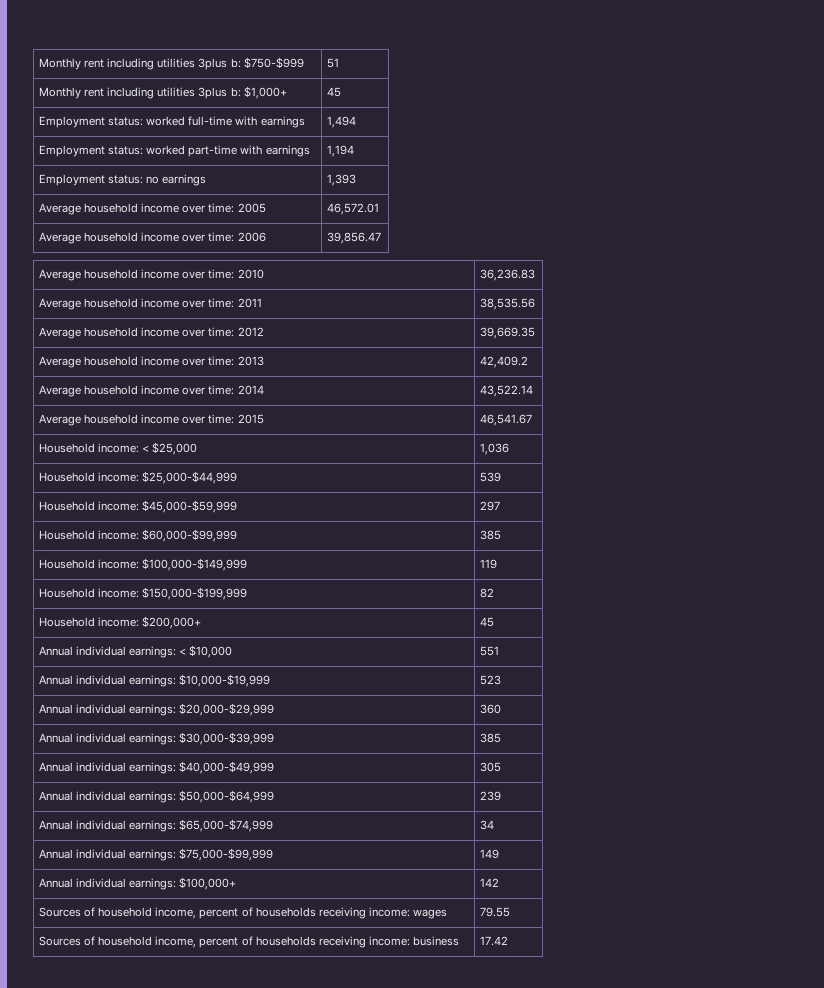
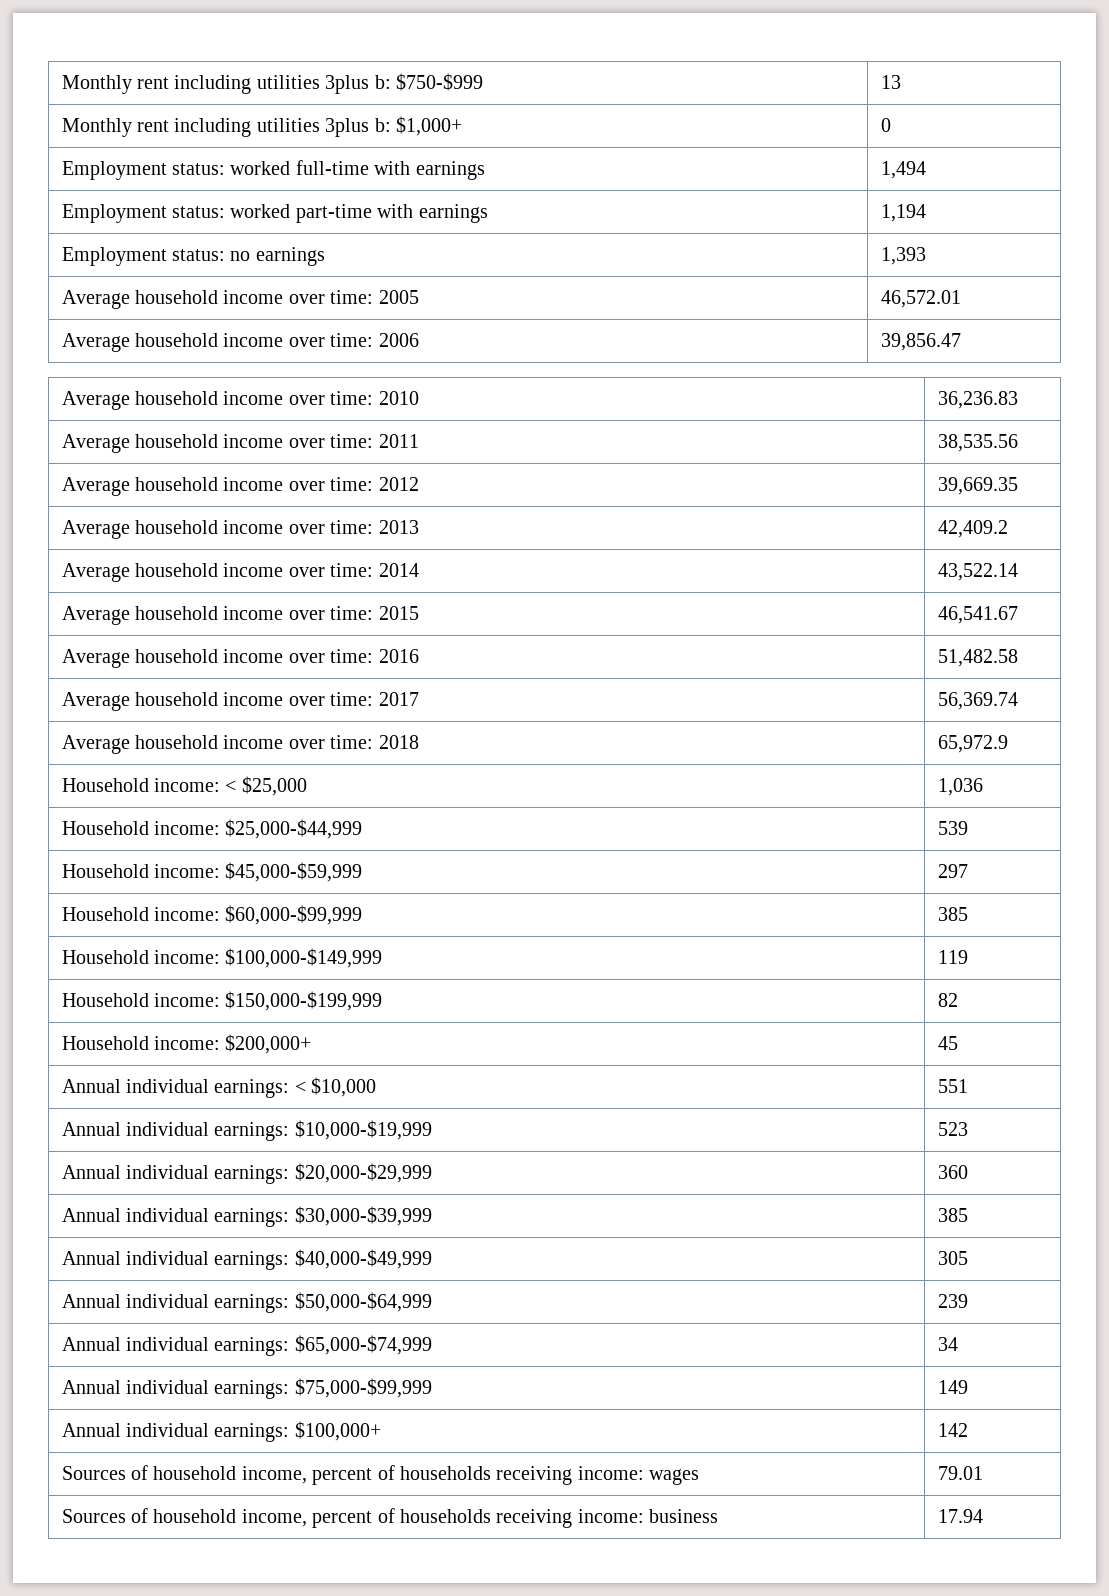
[327,58,340,68] 51 -> [880,75,901,89] 13
[327,87,342,97] 45 -> [880,118,891,132] 0
(533, 420) none -> [61,649,419,668] [937,649,1018,667] [61,692,419,711] [937,692,1018,710] [61,735,419,754] [937,735,1008,753] // Average household income over time: 2016 | 51,482.58 // Average household income over time: 2017 | 56,369.74 // Average household income over time: 2018 | 65,972.9
[480,907,511,917] 79.55 -> [937,1466,983,1480] 79.01
[480,936,509,946] 17.42 -> [937,1509,983,1523] 17.94

